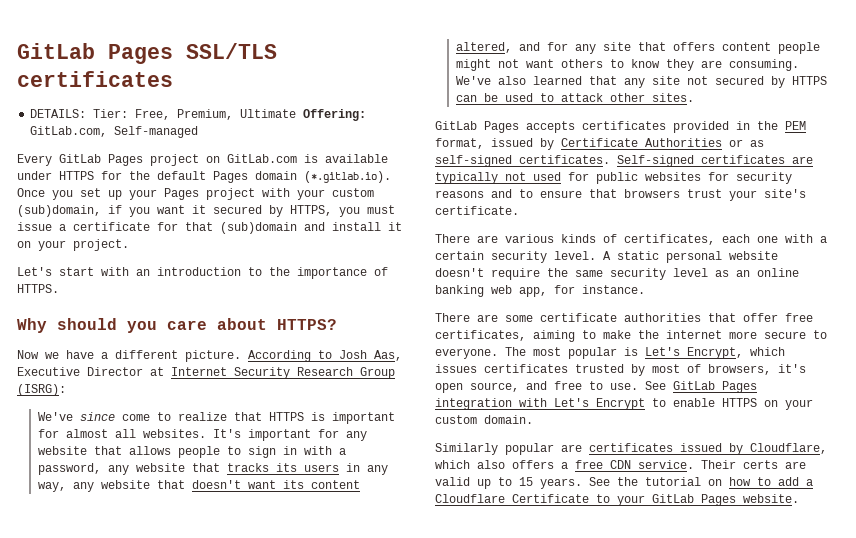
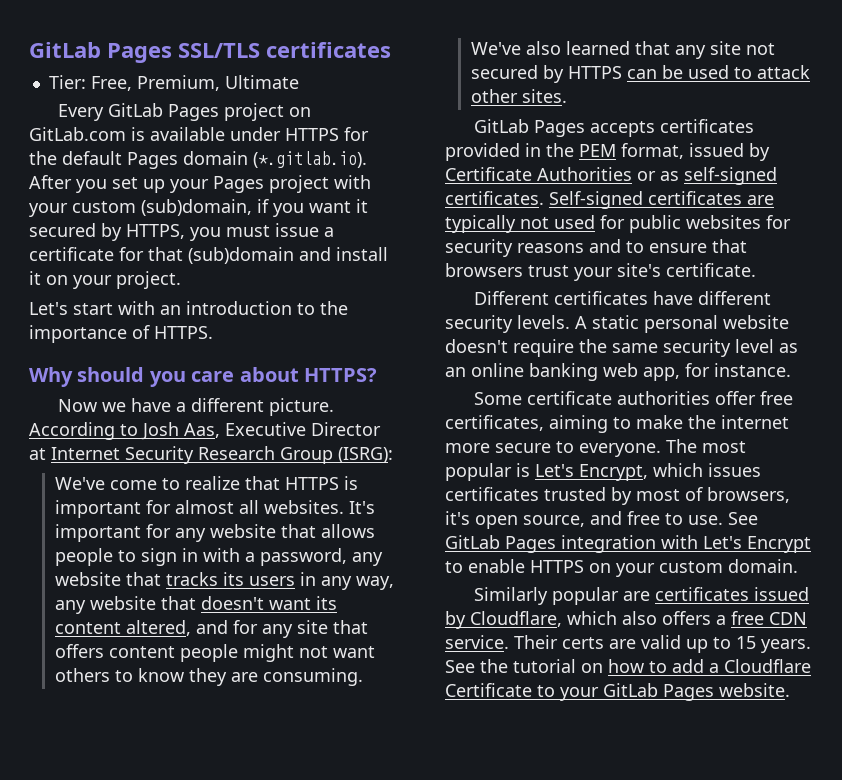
[30,109,87,118] DETAILS: -> (391, 50) none
[303,109,367,121] [30,126,199,138] Offering: GitLab.com, Self-managed -> (299, 82) none
[17,188,45,197] Once -> [29,175,72,189] After
[79,412,115,421] since -> (105, 483) none
[435,234,827,245] [435,251,596,263] There are various kinds of certificates, each one with a certain security level. -> [474,291,772,305] [445,315,570,333] Different certificates have different security levels.
[435,313,533,322] There are some -> [474,392,523,405] Some
[708,313,736,322] that -> (711, 398) none

